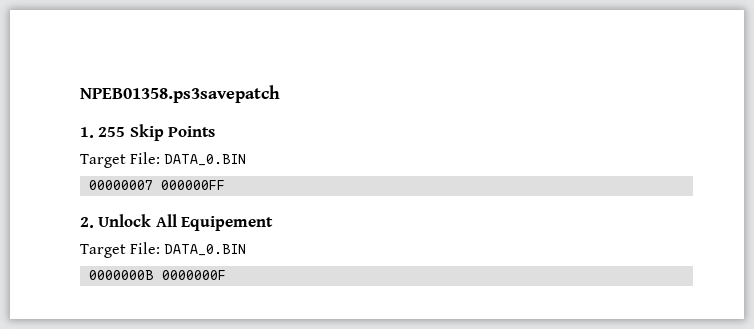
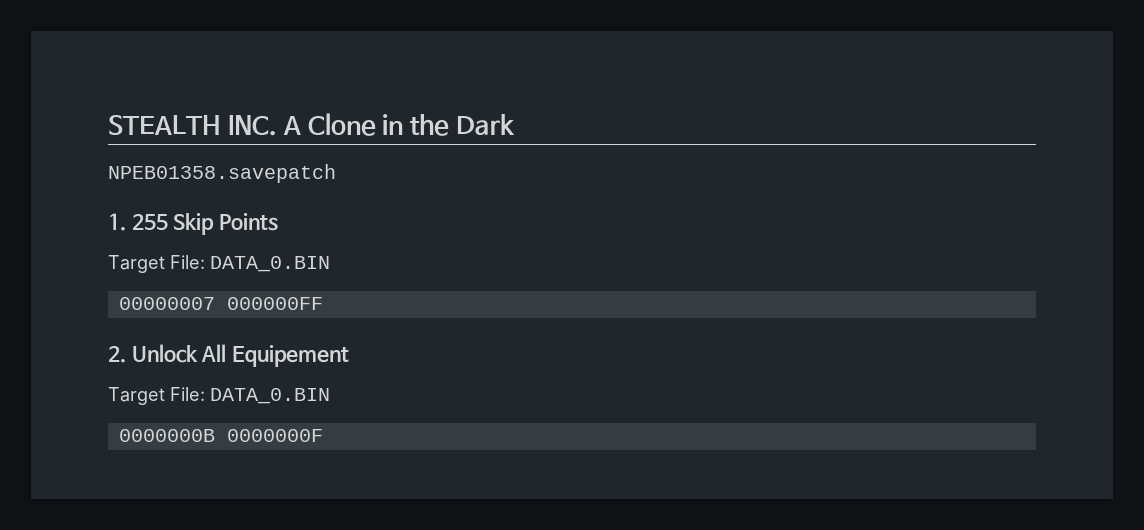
[80,85,280,103] NPEB01358.ps3savepatch -> [108,113,516,136] [108,164,336,183] STEALTH INC. A Clone in the Dark // NPEB01358.savepatch

